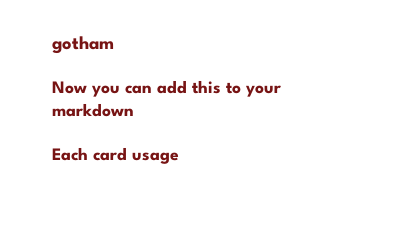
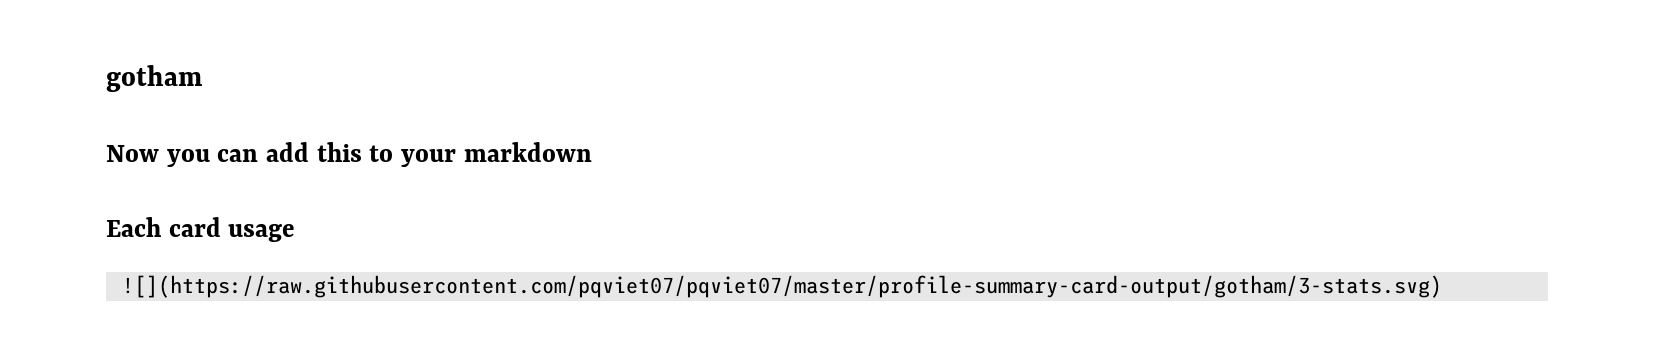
(179, 158) none -> [121,275,1442,298] // ![](https://raw.githubusercontent.com/pqviet07/pqviet07/master/profile-summary-card-output/gotham/3-stats.svg)

